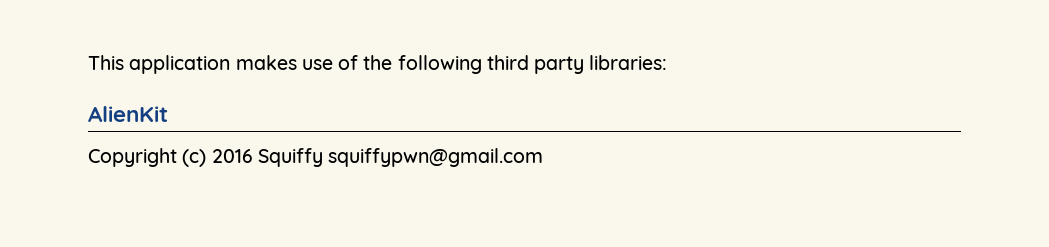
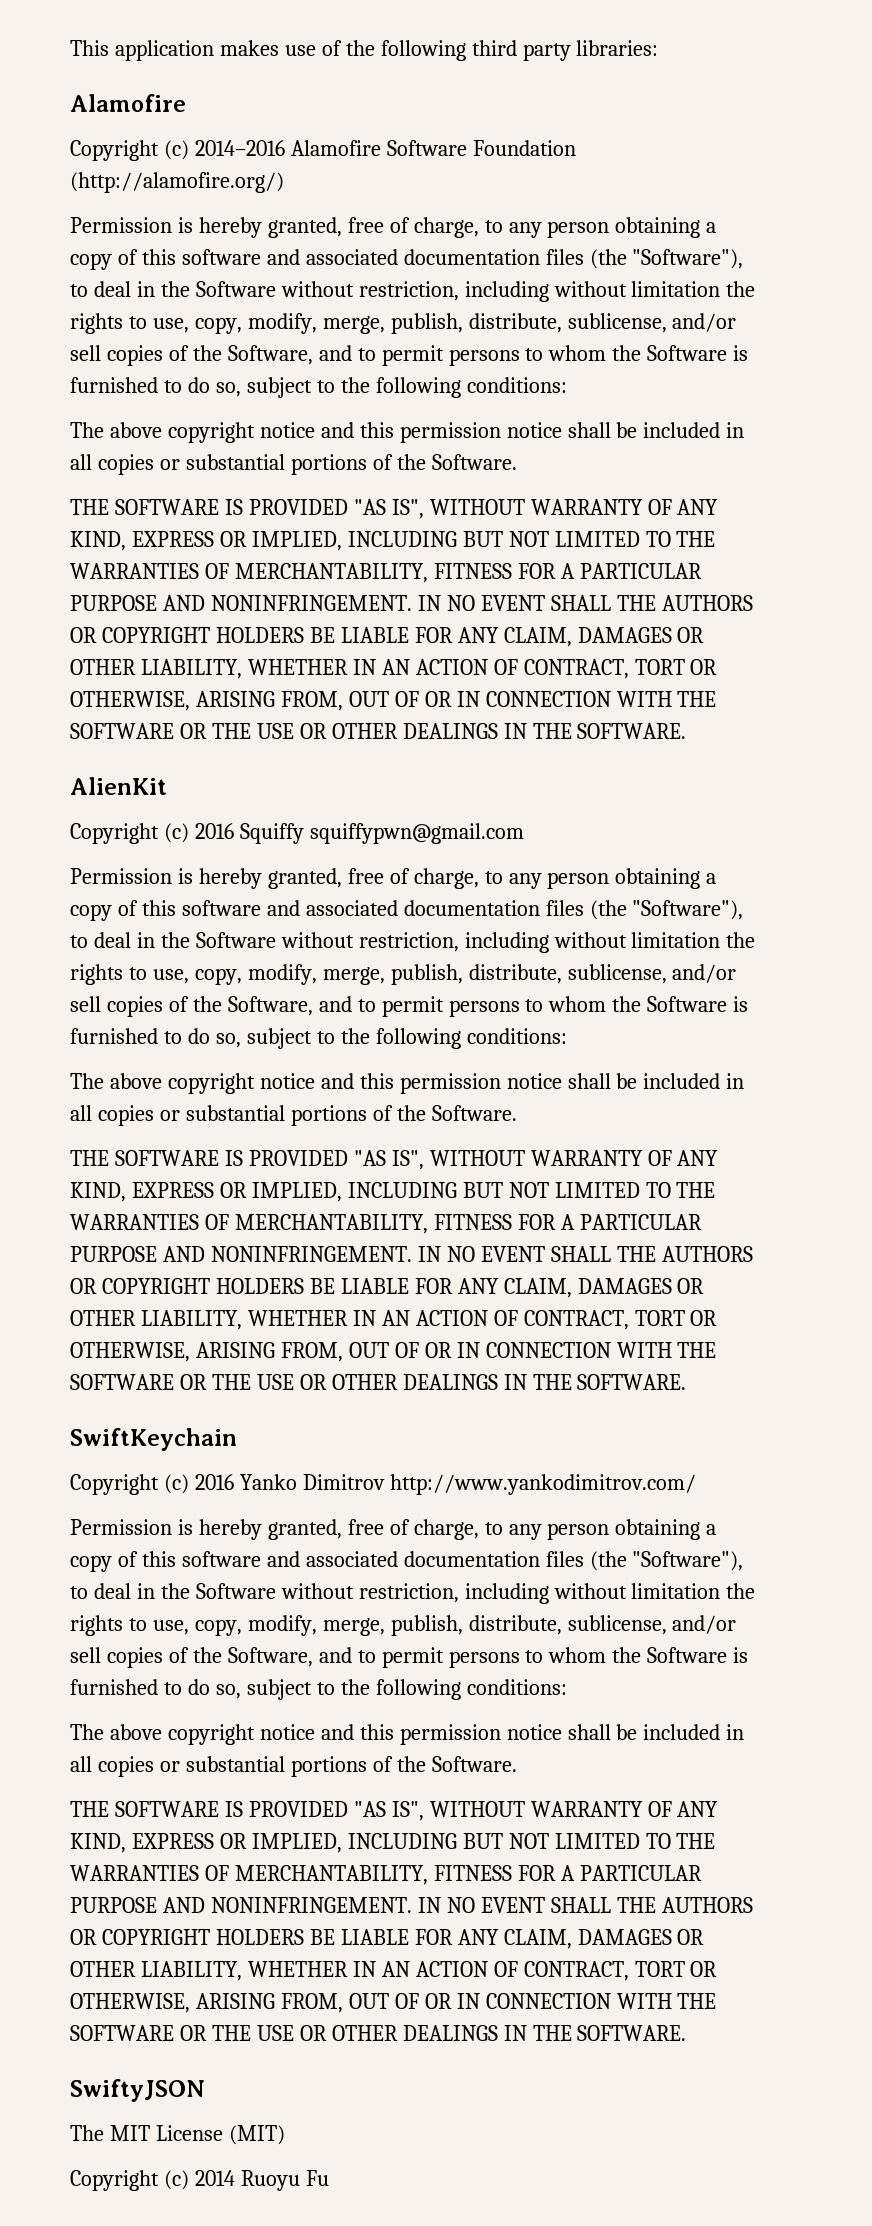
(668, 62) none -> [70,94,186,112] [70,140,576,161] [70,172,284,193] [70,217,717,238] [70,249,744,270] [70,281,756,302] [70,313,737,334] [70,345,749,366] [70,377,567,398] [70,422,745,443] [70,454,517,475] [70,499,719,519] [70,531,716,551] [70,563,702,583] [70,595,753,611] [70,627,705,647] [70,659,718,679] [70,691,717,711] [70,723,687,739] // Alamofire // Copyright (c) 2014–2016 Alamofire Software Foundation (http://alamofire.org/) // Permission is hereby granted, free of charge, to any person obtaining a copy of this software and associated documentation files (the "Software"), to deal in the Software without restriction, including without limitation the rights to use, copy, modify, merge, publish, distribute, sublicense, and/or sell copies of the Software, and to permit persons to whom the Software is furnished to do so, subject to the following conditions: // The above copyright notice and this permission notice shall be included in all copies or substantial portions of the Software. // THE SOFTWARE IS PROVIDED "AS IS", WITHOUT WARRANTY OF ANY KIND, EXPRESS OR IMPLIED, INCLUDING BUT NOT LIMITED TO THE WARRANTIES OF MERCHANTABILITY, FITNESS FOR A PARTICULAR PURPOSE AND NONINFRINGEMENT. IN NO EVENT SHALL THE AUTHORS OR COPYRIGHT HOLDERS BE LIABLE FOR ANY CLAIM, DAMAGES OR OTHER LIABILITY, WHETHER IN AN ACTION OF CONTRACT, TORT OR OTHERWISE, ARISING FROM, OUT OF OR IN CONNECTION WITH THE SOFTWARE OR THE USE OR OTHER DEALINGS IN THE SOFTWARE.
(544, 157) none -> [70,868,717,889] [70,900,744,921] [70,932,756,953] [70,964,737,985] [70,996,749,1017] [70,1028,567,1049] [70,1073,745,1094] [70,1105,517,1126] [70,1150,719,1170] [70,1182,716,1202] [70,1214,702,1234] [70,1246,753,1262] [70,1278,705,1298] [70,1310,718,1330] [70,1342,717,1362] [70,1374,687,1390] [70,1428,237,1451] [70,1474,696,1495] [70,1519,717,1540] [70,1551,744,1572] [70,1583,756,1604] [70,1615,737,1636] [70,1647,749,1668] [70,1679,567,1700] [70,1724,745,1745] [70,1756,517,1777] [70,1801,719,1821] [70,1833,716,1853] [70,1865,702,1885] [70,1897,753,1913] [70,1929,705,1949] [70,1961,718,1981] [70,1993,717,2013] [70,2025,687,2041] [70,2079,205,2102] [70,2125,285,2145] [70,2170,329,2191] // Permission is hereby granted, free of charge, to any person obtaining a copy of this software and associated documentation files (the "Software"), to deal in the Software without restriction, including without limitation the rights to use, copy, modify, merge, publish, distribute, sublicense, and/or sell copies of the Software, and to permit persons to whom the Software is furnished to do so, subject to the following conditions: // The above copyright notice and this permission notice shall be included in all copies or substantial portions of the Software. // THE SOFTWARE IS PROVIDED "AS IS", WITHOUT WARRANTY OF ANY KIND, EXPRESS OR IMPLIED, INCLUDING BUT NOT LIMITED TO THE WARRANTIES OF MERCHANTABILITY, FITNESS FOR A PARTICULAR PURPOSE AND NONINFRINGEMENT. IN NO EVENT SHALL THE AUTHORS OR COPYRIGHT HOLDERS BE LIABLE FOR ANY CLAIM, DAMAGES OR OTHER LIABILITY, WHETHER IN AN ACTION OF CONTRACT, TORT OR OTHERWISE, ARISING FROM, OUT OF OR IN CONNECTION WITH THE SOFTWARE OR THE USE OR OTHER DEALINGS IN THE SOFTWARE. // SwiftKeychain // Copyright (c) 2016 Yanko Dimitrov http://www.yankodimitrov.com/ // Permission is hereby granted, free of charge, to any person obtaining a copy of this software and associated documentation files (the "Software"), to deal in the Software without restriction, including without limitation the rights to use, copy, modify, merge, publish, distribute, sublicense, and/or sell copies of the Software, and to permit persons to whom the Software is furnished to do so, subject to the following conditions: // The above copyright notice and this permission notice shall be included in all copies or substantial portions of the Software. // THE SOFTWARE IS PROVIDED "AS IS", WITHOUT WARRANTY OF ANY KIND, EXPRESS OR IMPLIED, INCLUDING BUT NOT LIMITED TO THE WARRANTIES OF MERCHANTABILITY, FITNESS FOR A PARTICULAR PURPOSE AND NONINFRINGEMENT. IN NO EVENT SHALL THE AUTHORS OR COPYRIGHT HOLDERS BE LIABLE FOR ANY CLAIM, DAMAGES OR OTHER LIABILITY, WHETHER IN AN ACTION OF CONTRACT, TORT OR OTHERWISE, ARISING FROM, OUT OF OR IN CONNECTION WITH THE SOFTWARE OR THE USE OR OTHER DEALINGS IN THE SOFTWARE. // SwiftyJSON // The MIT License (MIT) // Copyright (c) 2014 Ruoyu Fu

